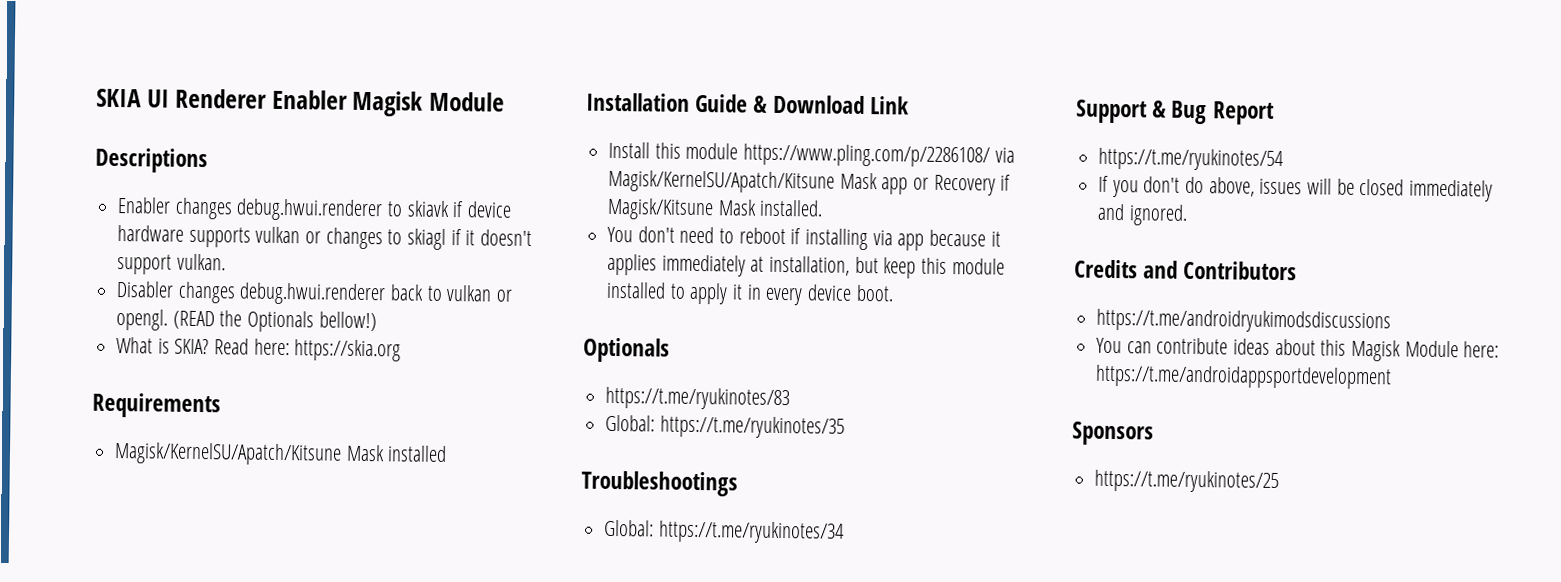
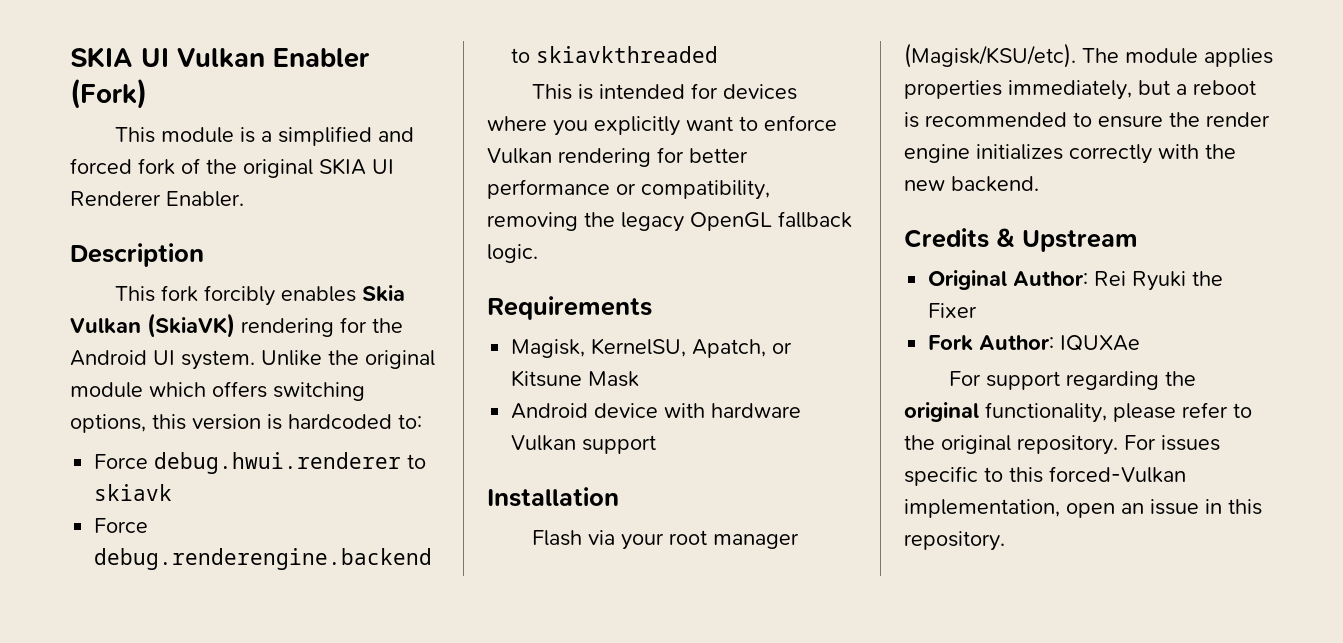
[96,88,506,117] [95,147,208,174] [117,197,513,222] [117,225,533,250] [117,253,226,275] [116,281,513,306] [116,309,377,333] [116,337,402,362] [92,392,221,419] [114,441,448,466] [586,92,909,115] [608,141,1015,168] [608,169,1012,196] [607,197,824,221] [607,226,1001,251] [607,253,1005,279] [606,281,894,306] [583,337,670,363] [605,386,791,411] [605,414,845,439] [581,470,738,497] [604,519,845,544] [1076,99,1274,125] [1098,147,1285,172] [1098,175,1494,202] [1097,203,1188,226] [1074,259,1298,281] [1096,308,1392,334] [1096,337,1500,362] [1095,364,1393,390] [1072,421,1154,446] [1094,469,1280,494] SKIA UI Renderer Enabler Magisk Module // Descriptions // Enabler changes debug.hwui.renderer to skiavk if device hardware supports vulkan or changes to skiagl if it doesn't support vulkan. // Disabler changes debug.hwui.renderer back to vulkan or opengl. (READ the Optionals bellow!) // What is SKIA? Read here: https://skia.org // Requirements // Magisk/KernelSU/Apatch/Kitsune Mask installed // Installation Guide & Download Link // Install this module https://www.pling.com/p/2286108/ via Magisk/KernelSU/Apatch/Kitsune Mask app or Recovery if Magisk/Kitsune Mask installed. // You don't need to reboot if installing via app because it applies immediately at installation, but keep this module installed to apply it in every device boot. // Optionals // https://t.me/ryukinotes/83 // Global: https://t.me/ryukinotes/35 // Troubleshootings // Global: https://t.me/ryukinotes/34 // Support & Bug Report // https://t.me/ryukinotes/54 // If you don't do above, issues will be closed immediately and ignored. // Credits and Contributors // https://t.me/androidryukimodsdiscussions // You can contribute ideas about this Magisk Module here: https://t.me/androidappsportdevelopment // Sponsors // https://t.me/ryukinotes/25 -> [70,47,370,68] [70,78,147,109] [115,126,415,146] [70,158,394,178] [70,191,244,207] [70,243,204,267] [115,285,406,306] [70,313,403,338] [70,350,435,370] [70,381,365,401] [70,414,422,433] [94,452,427,474] [94,484,173,501] [94,518,149,533] [94,548,433,570] [511,46,719,63] [532,83,798,100] [487,115,837,136] [487,147,748,167] [487,179,770,200] [487,211,852,232] [487,244,538,263] [487,296,652,320] [511,338,793,358] [511,370,640,387] [511,403,802,419] [511,435,657,454] [487,487,619,507] [532,530,800,550] [904,43,1273,68] [904,80,1256,100] [904,112,1270,128] [904,144,1236,164] [904,176,1039,192] [904,228,1138,252] [928,270,1224,291] [928,303,978,318] [928,335,1141,351] [949,371,1197,390] [904,402,1252,423] [904,435,1220,455] [904,466,1186,486] [904,499,1262,518] [904,531,1005,551] SKIA UI Vulkan Enabler (Fork) // This module is a simplified and forced fork of the original SKIA UI Renderer Enabler. // Description // This fork forcibly enables Skia Vulkan (SkiaVK) rendering for the Android UI system. Unlike the original module which offers switching options, this version is hardcoded to: // Force debug.hwui.renderer to skiavk // Force debug.renderengine.backend to skiavkthreaded // This is intended for devices where you explicitly want to enforce Vulkan rendering for better performance or compatibility, removing the legacy OpenGL fallback logic. // Requirements // Magisk, KernelSU, Apatch, or Kitsune Mask // Android device with hardware Vulkan support // Installation // Flash via your root manager (Magisk/KSU/etc). The module applies properties immediately, but a reboot is recommended to ensure the render engine initializes correctly with the new backend. // Credits & Upstream // Original Author: Rei Ryuki the Fixer // Fork Author: IQUXAe // For support regarding the original functionality, please refer to the original repository. For issues specific to this forced-Vulkan implementation, open an issue in this repository.

